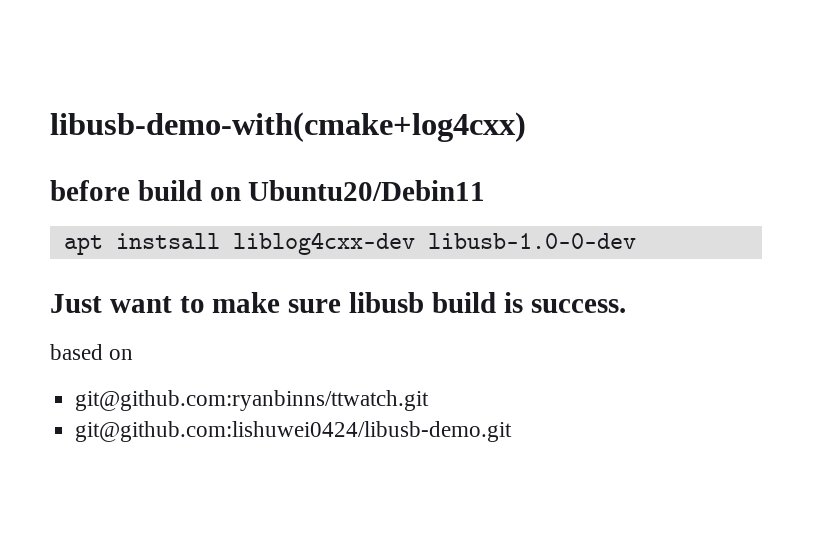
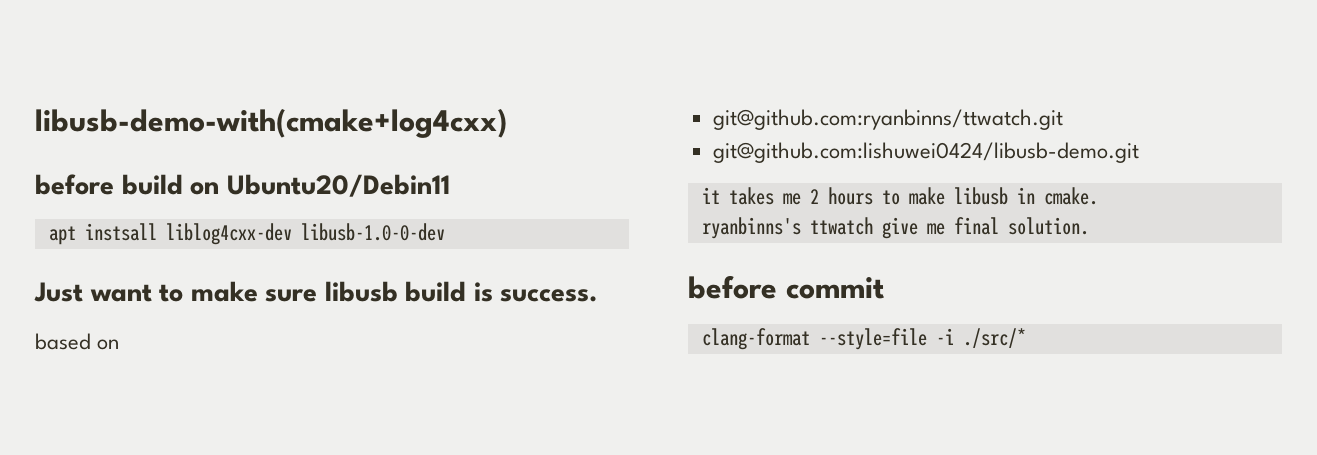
(513, 431) none -> [701,187,1098,205] [701,217,1089,239] [688,275,884,299] [701,328,1026,350] // it takes me 2 hours to make libusb in cmake. // ryanbinns's ttwatch give me final solution. // before commit // clang-format --style=file -i ./src/*

